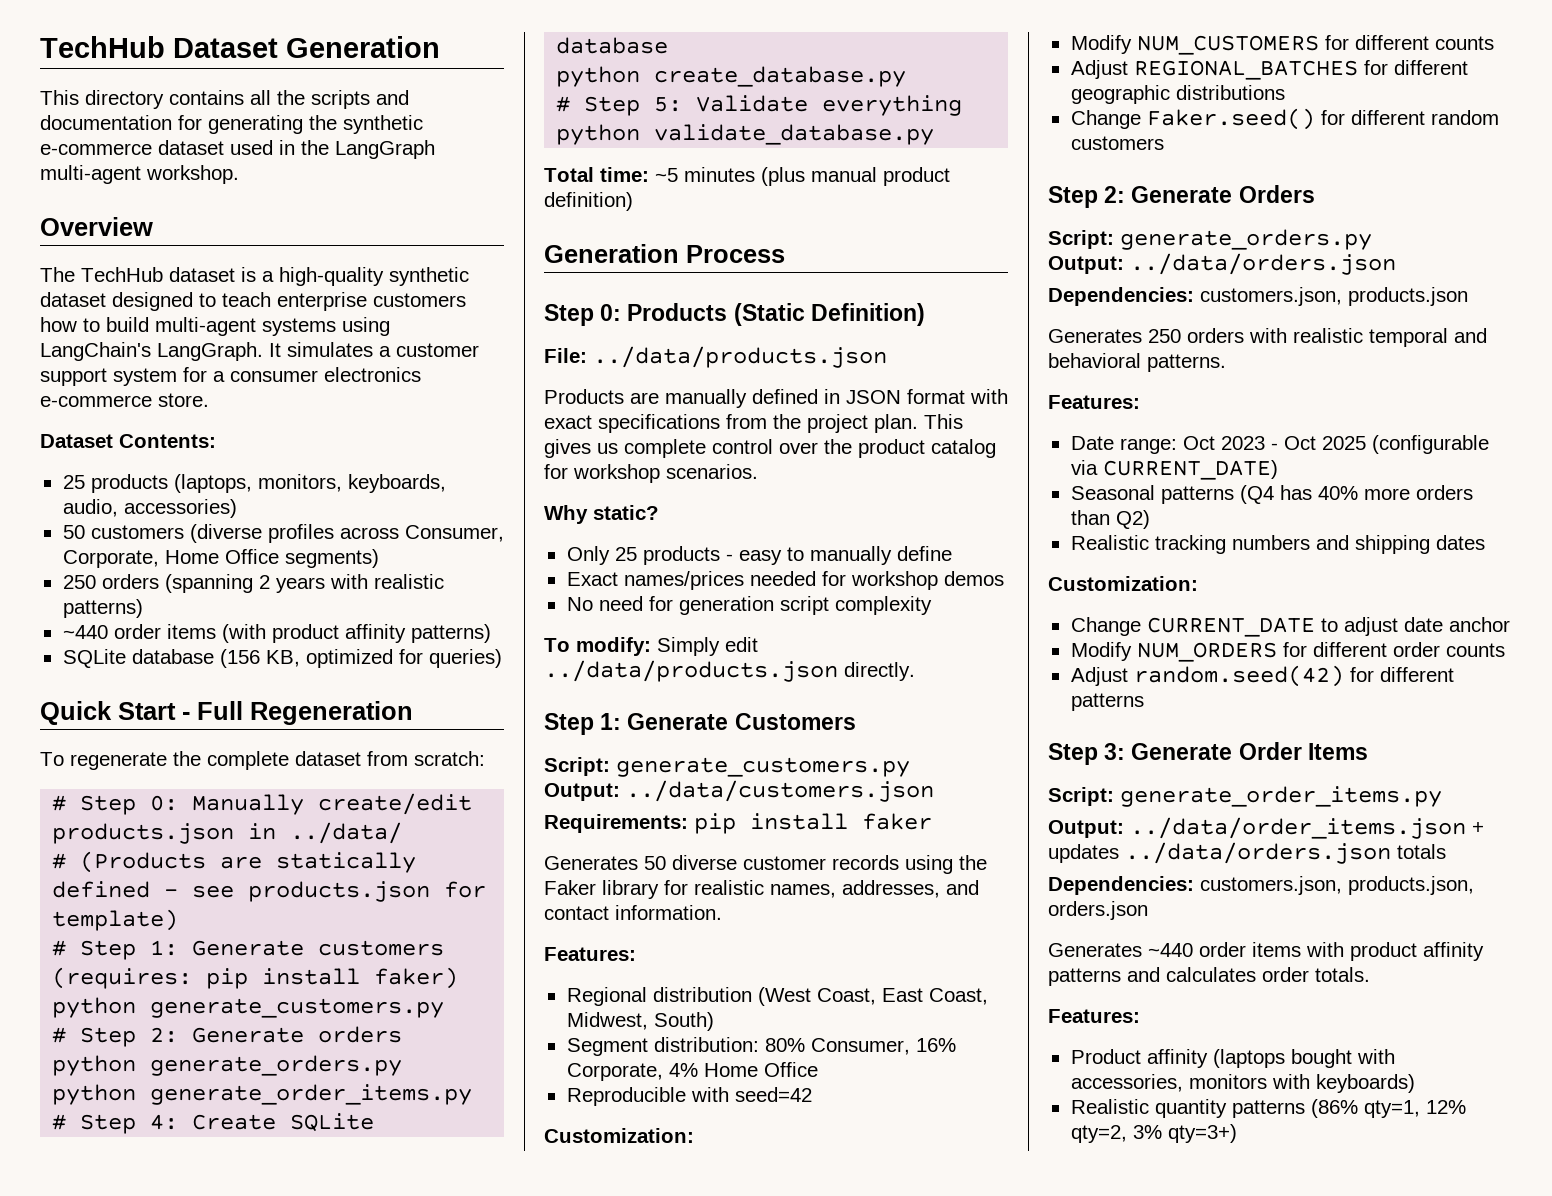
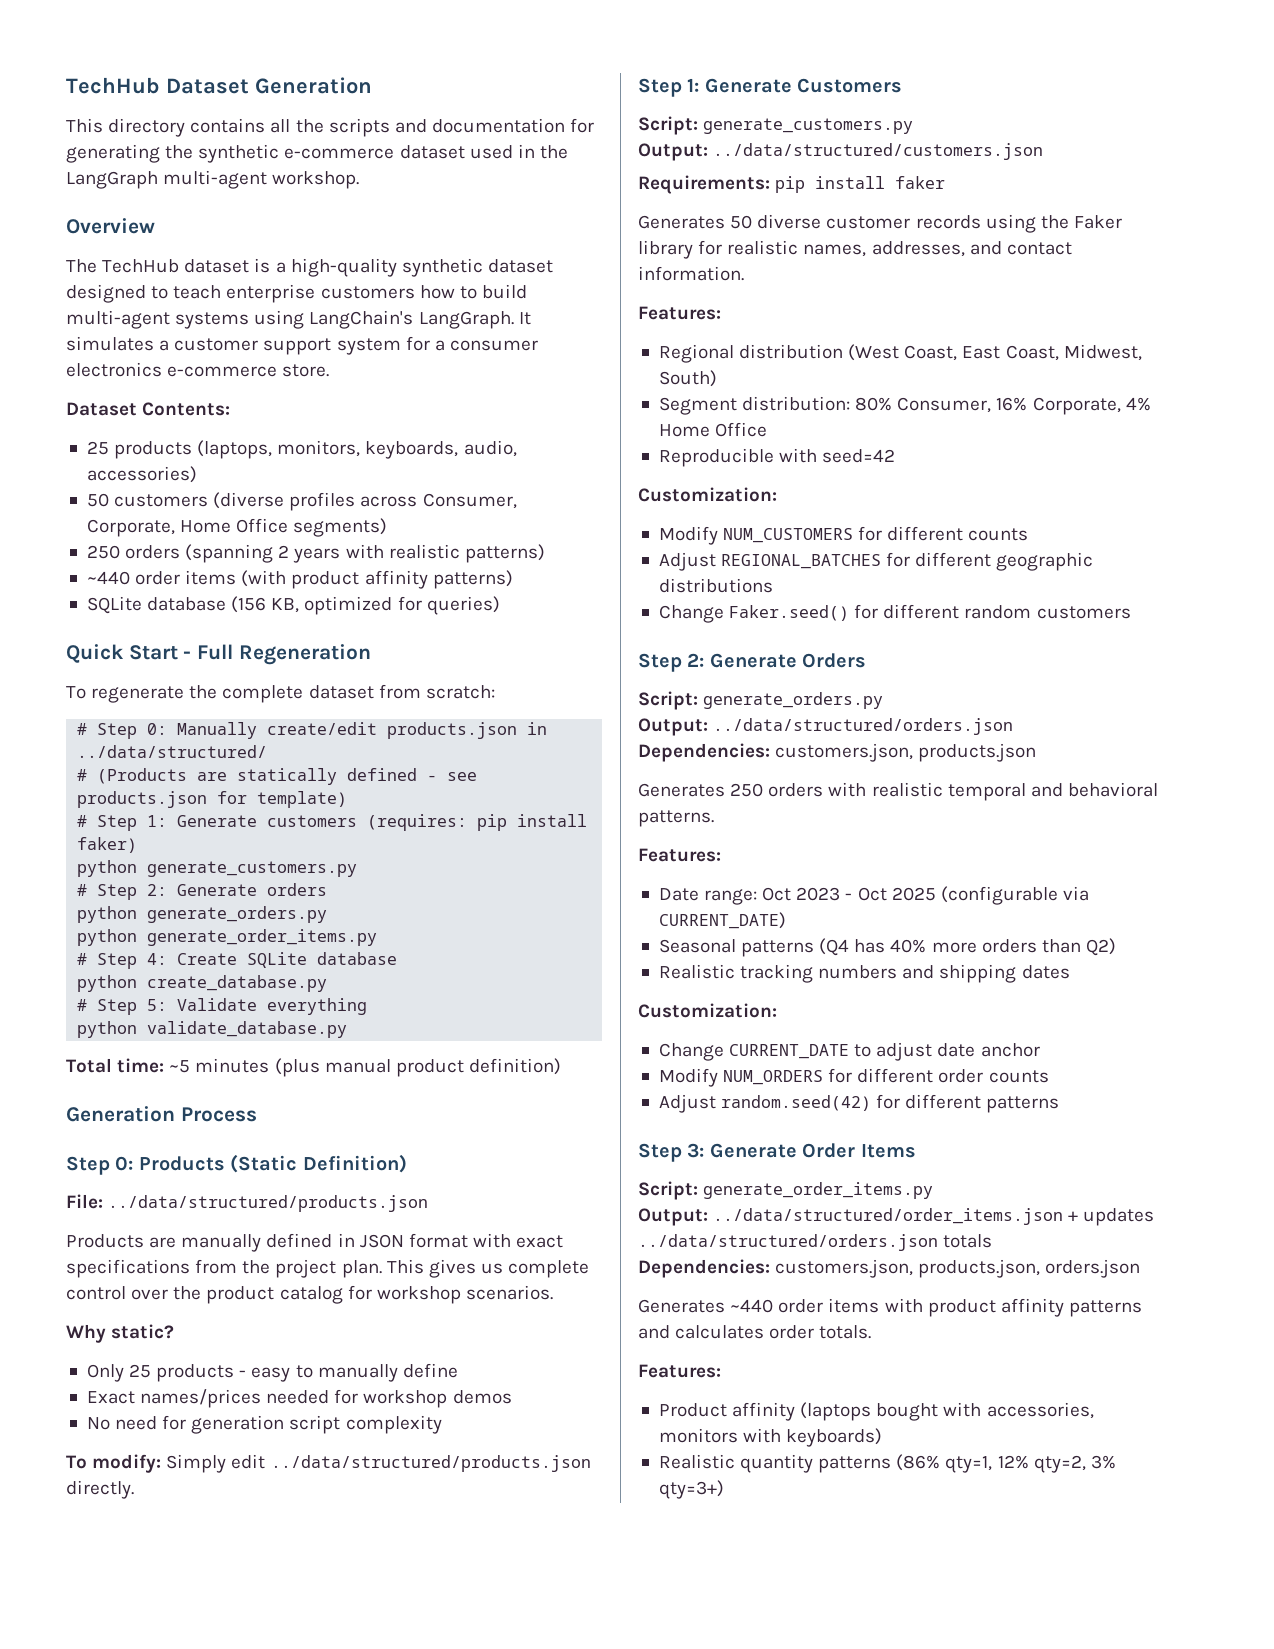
[290,822,403,844] ../data/ -> [77,745,268,758] ../data/structured/
[593,346,887,368] ../data/products.json -> [108,1195,429,1212] ../data/structured/products.json
[544,660,838,682] ../data/products.json -> [270,1455,591,1472] ../data/structured/products.json
[626,780,934,802] ../data/customers.json -> [713,143,1044,160] ../data/structured/customers.json
[1130,253,1396,275] ../data/orders.json -> [713,718,1014,735] ../data/structured/orders.json
[1130,817,1466,839] ../data/order_items.json -> [713,1208,1064,1225] ../data/structured/order_items.json
[1125,842,1391,864] ../data/orders.json -> [638,1234,938,1251] ../data/structured/orders.json

